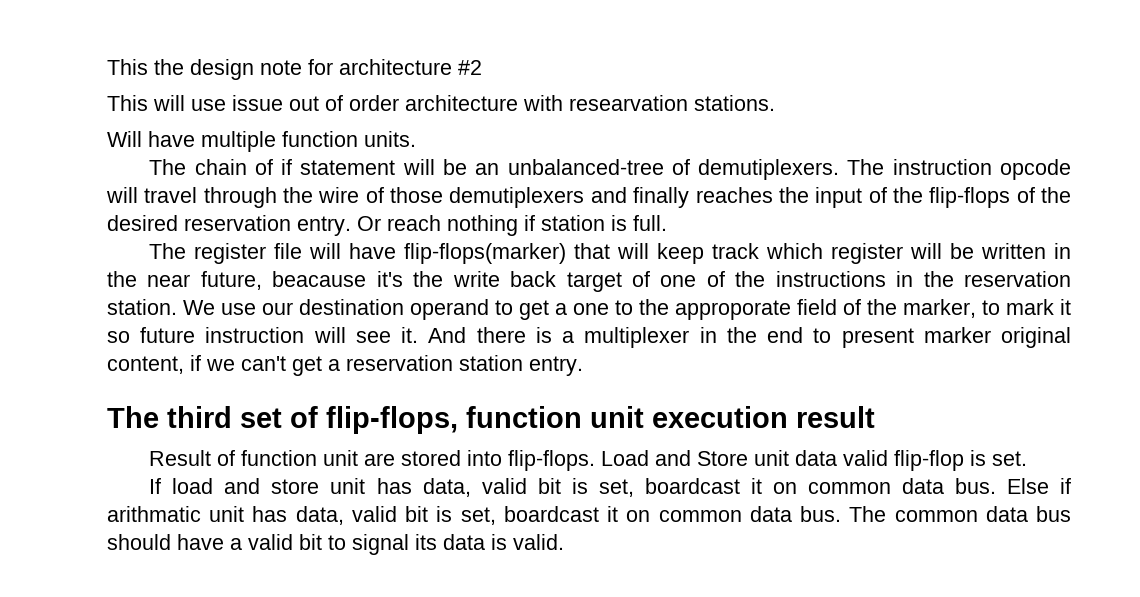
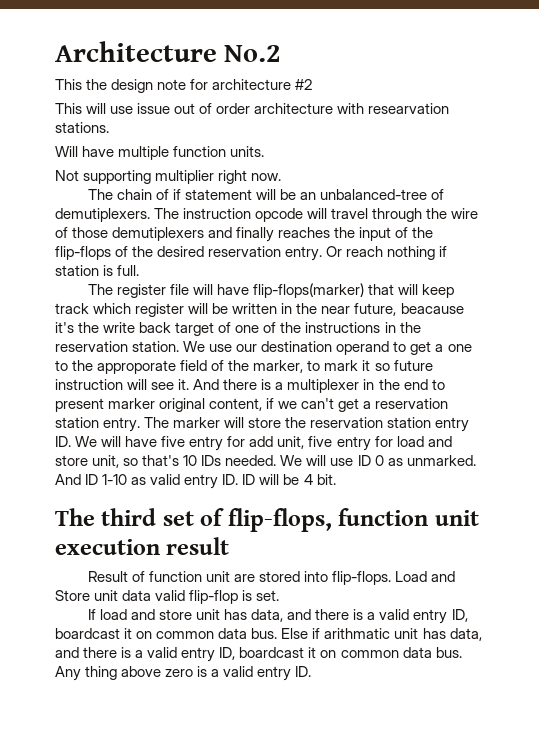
(107, 67) none -> [55,41,282,62] Architecture No.2 //
(416, 139) none -> [55,170,282,184] // Not supporting multiplier right now.
(583, 366) none -> [144,417,470,432] [55,436,452,451] [55,455,476,468] [55,474,336,489] The marker will store the reservation station entry ID. We will have five entry for add unit, five entry for load and store unit, so that's 10 IDs needed. We will use ID 0 as unmarked. And ID 1-10 as valid entry ID. ID will be 4 bit.
[481,478,634,497] valid bit is set, -> [287,609,468,624] and there is a valid entry ID,
[351,506,1072,525] [107,534,564,555] valid bit is set, boardcast it on common data bus. The common data bus should have a valid bit to signal its data is valid. -> [55,647,462,662] [55,666,312,681] and there is a valid entry ID, boardcast it on common data bus. Any thing above zero is a valid entry ID.

